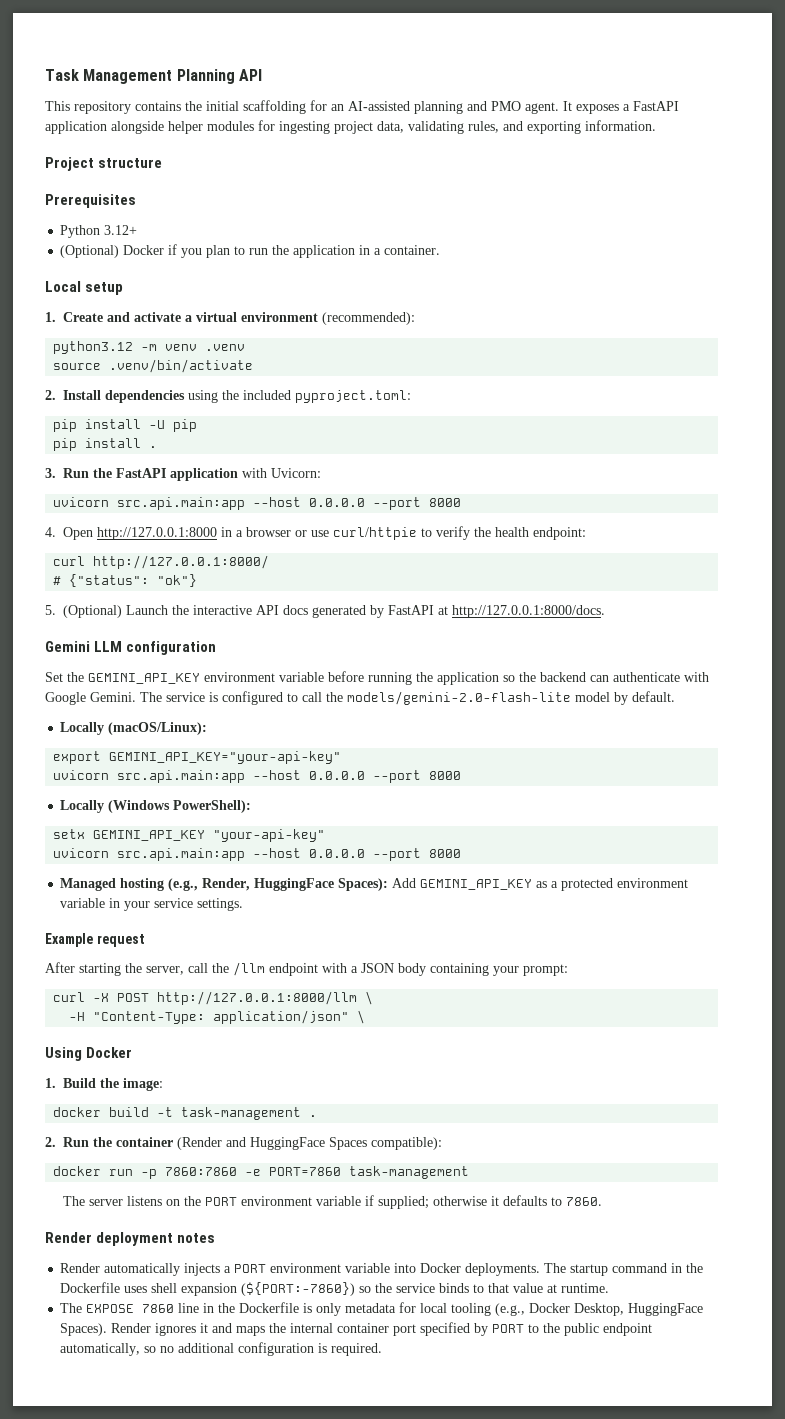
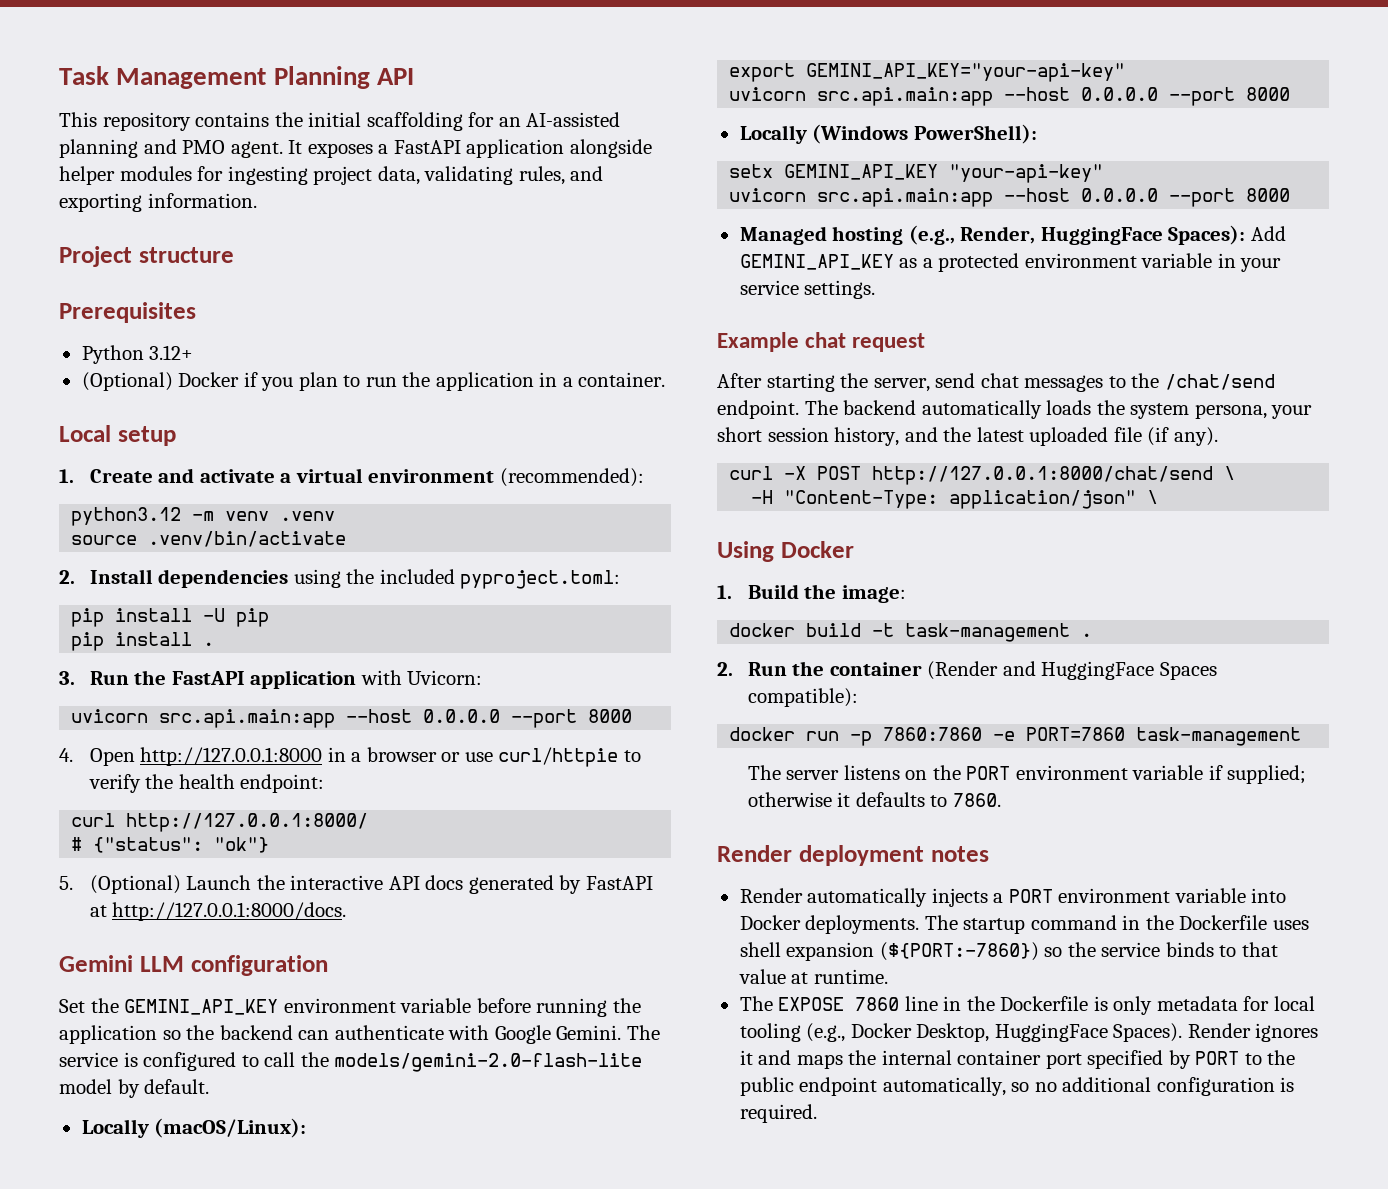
(93, 940) none -> [805,332,847,348] chat
[188,962,568,976] call the /llm endpoint with a JSON body containing your prompt: -> [935,373,1275,392] [717,400,1313,419] [717,427,1218,446] send chat messages to the /chat/send endpoint. The backend automatically loads the system persona, your short session history, and the latest uploaded file (if any).
[157,991,358,1005] http://127.0.0.1:8000/llm -> [872,466,1214,485] http://127.0.0.1:8000/chat/send

